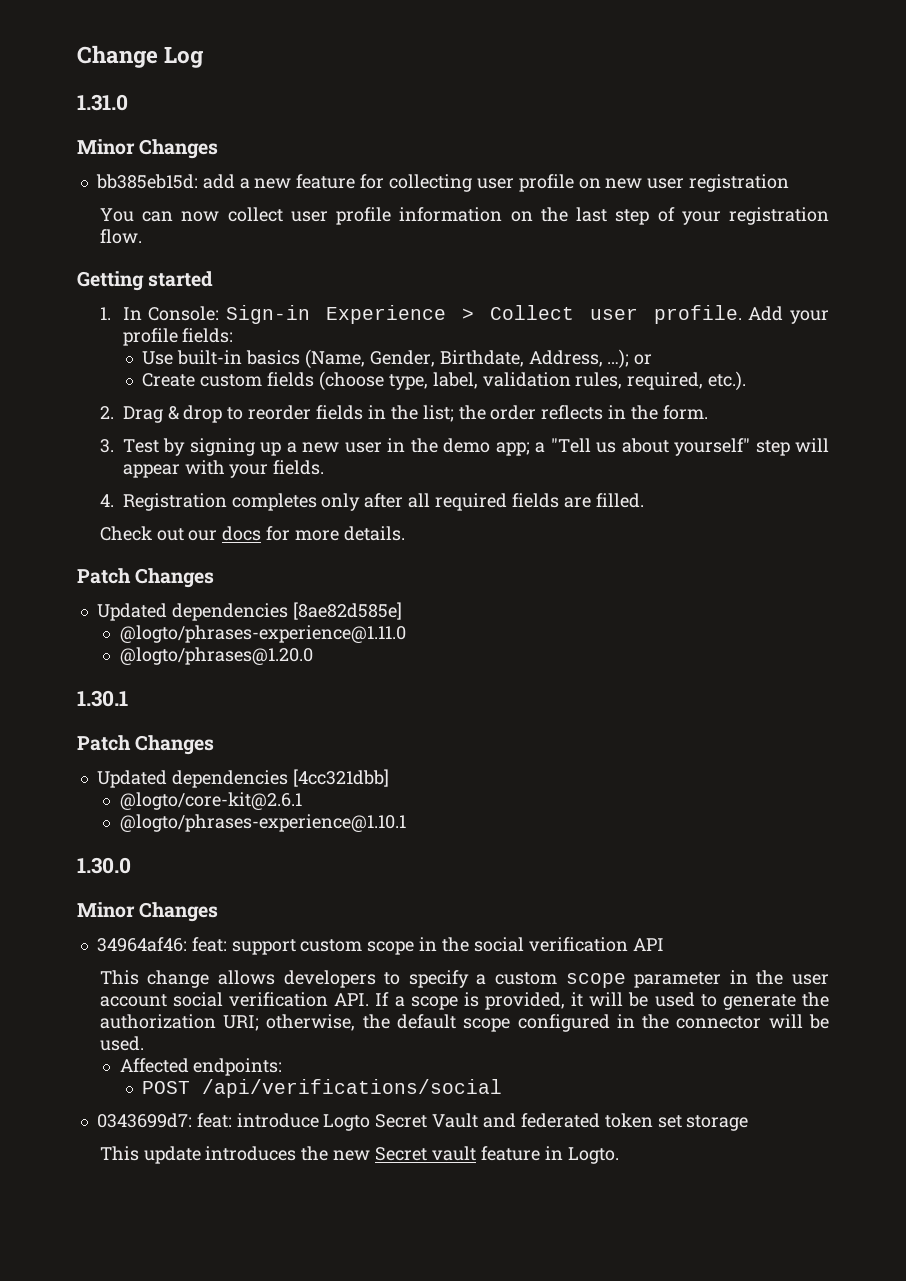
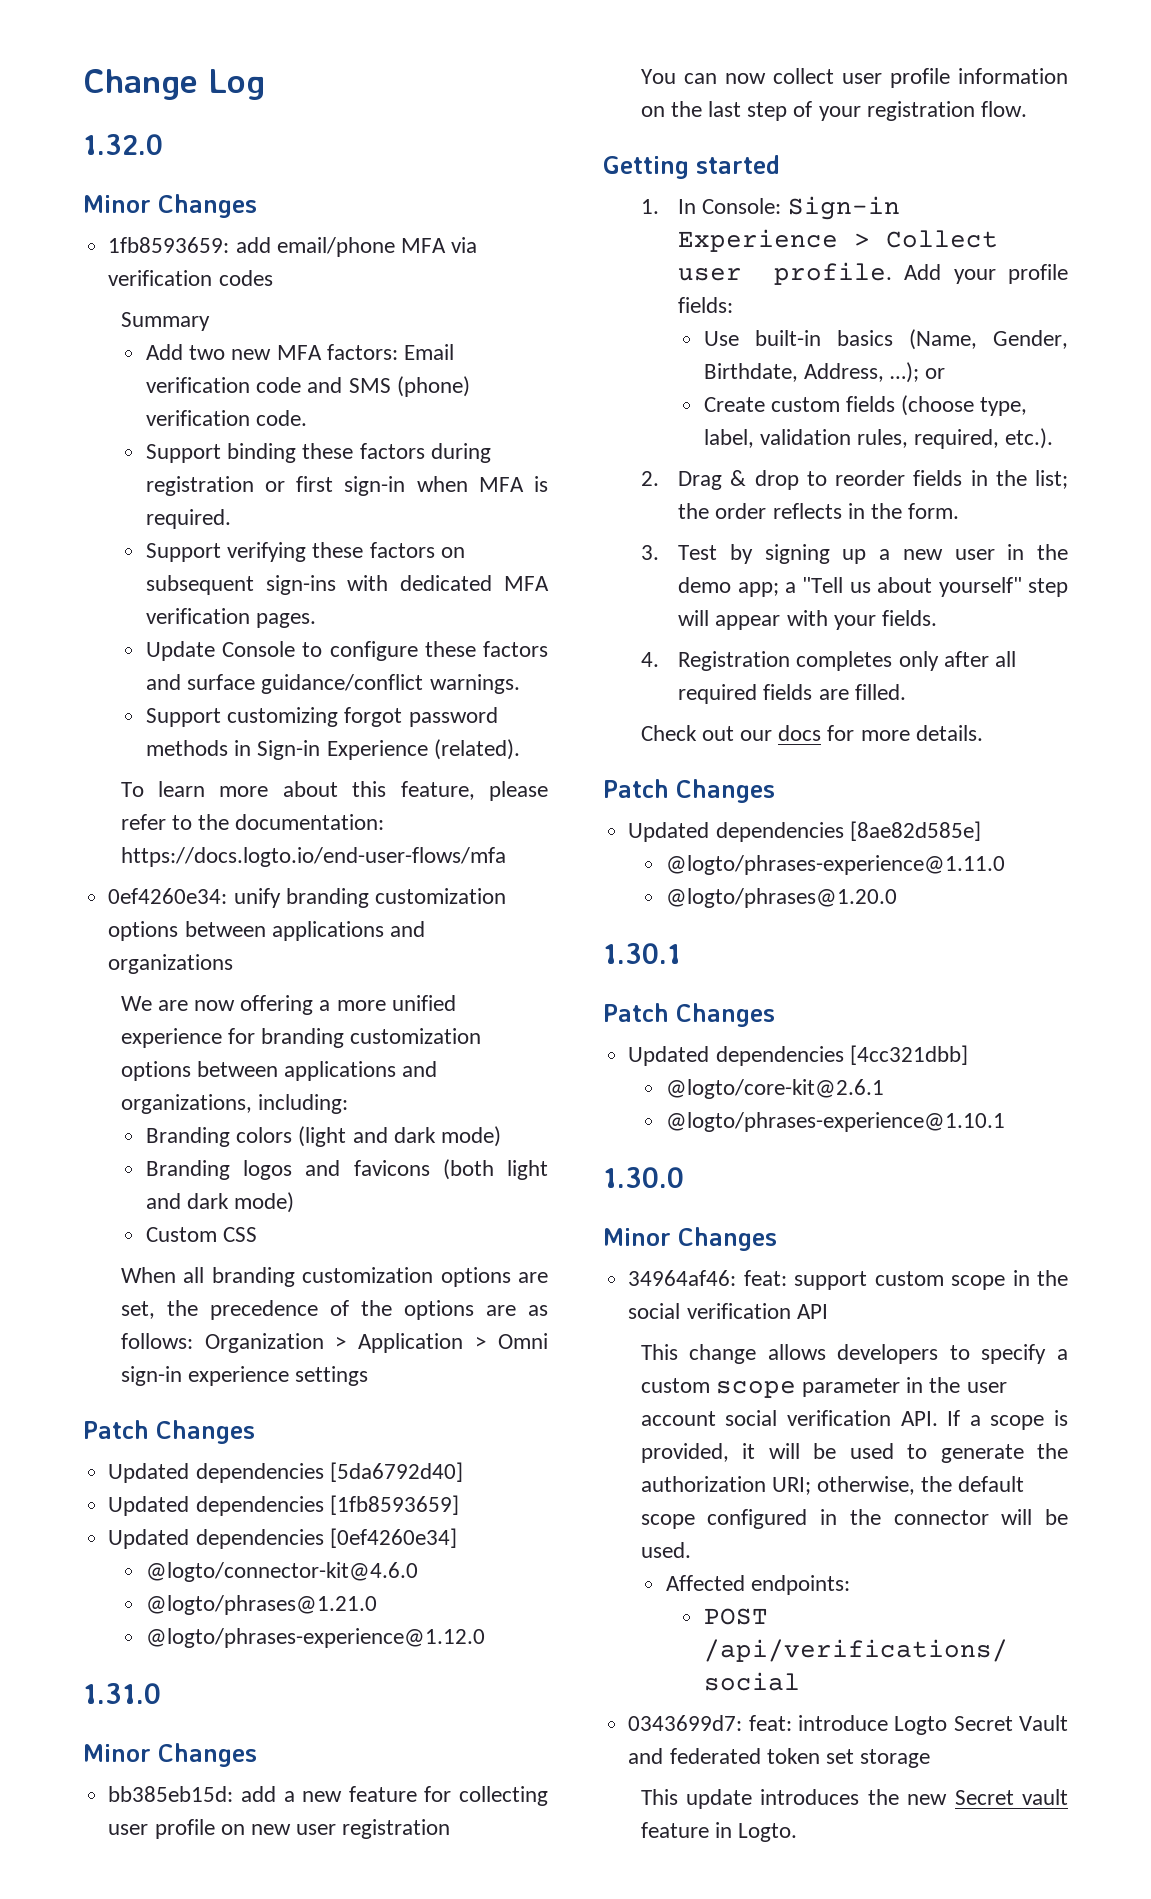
(205, 57) none -> [83,134,163,155] [83,194,257,218] [108,237,478,257] [108,270,273,286] [120,312,210,331] [145,344,454,360] [145,376,470,397] [145,410,308,426] [145,443,491,463] [145,476,549,496] [145,509,231,529] [145,542,465,562] [145,575,549,595] [145,608,317,628] [145,641,548,661] [145,674,520,694] [145,707,498,727] [145,739,520,760] [120,781,548,801] [120,814,385,830] [120,847,506,867] [108,888,506,908] [108,921,425,941] [108,954,234,974] [120,995,456,1015] [120,1028,482,1048] [120,1061,438,1081] [120,1094,348,1114] [145,1126,501,1147] [145,1159,548,1180] [145,1192,295,1213] [145,1227,258,1242] [120,1267,548,1287] [120,1300,548,1320] [120,1333,548,1353] [120,1366,369,1386] [83,1420,255,1444] [108,1462,463,1483] [108,1495,459,1516] [108,1528,457,1549] [145,1562,418,1582] [145,1595,377,1615] [145,1628,485,1648] // 1.32.0 // Minor Changes // 1fb8593659: add email/phone MFA via verification codes // Summary // Add two new MFA factors: Email verification code and SMS (phone) verification code. // Support binding these factors during registration or first sign-in when MFA is required. // Support verifying these factors on subsequent sign-ins with dedicated MFA verification pages. // Update Console to configure these factors and surface guidance/conflict warnings. // Support customizing forgot password methods in Sign-in Experience (related). // To learn more about this feature, please refer to the documentation: https://docs.logto.io/end-user-flows/mfa // 0ef4260e34: unify branding customization options between applications and organizations // We are now offering a more unified experience for branding customization options between applications and organizations, including: // Branding colors (light and dark mode) // Branding logos and favicons (both light and dark mode) // Custom CSS // When all branding customization options are set, the precedence of the options are as follows: Organization > Application > Omni sign-in experience settings // Patch Changes // Updated dependencies [5da6792d40] // Updated dependencies [1fb8593659] // Updated dependencies [0ef4260e34] // @logto/connector-kit@4.6.0 // @logto/phrases@1.21.0 // @logto/phrases-experience@1.12.0

